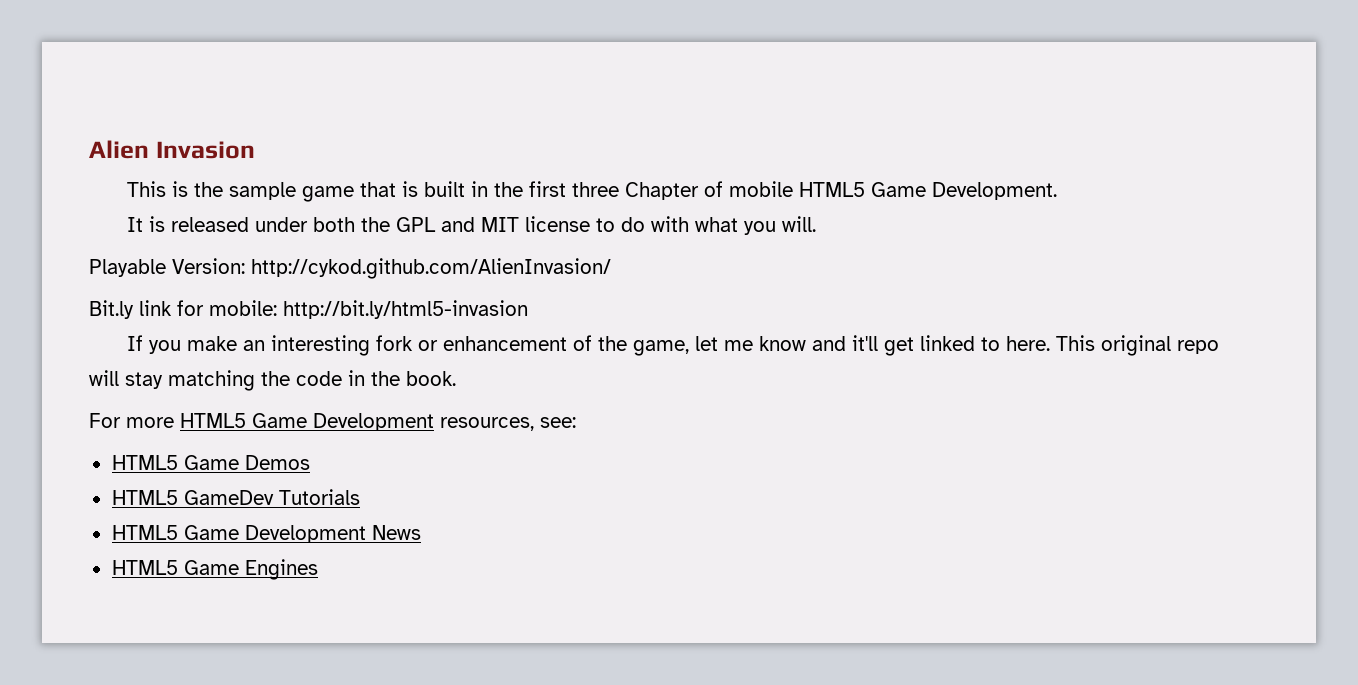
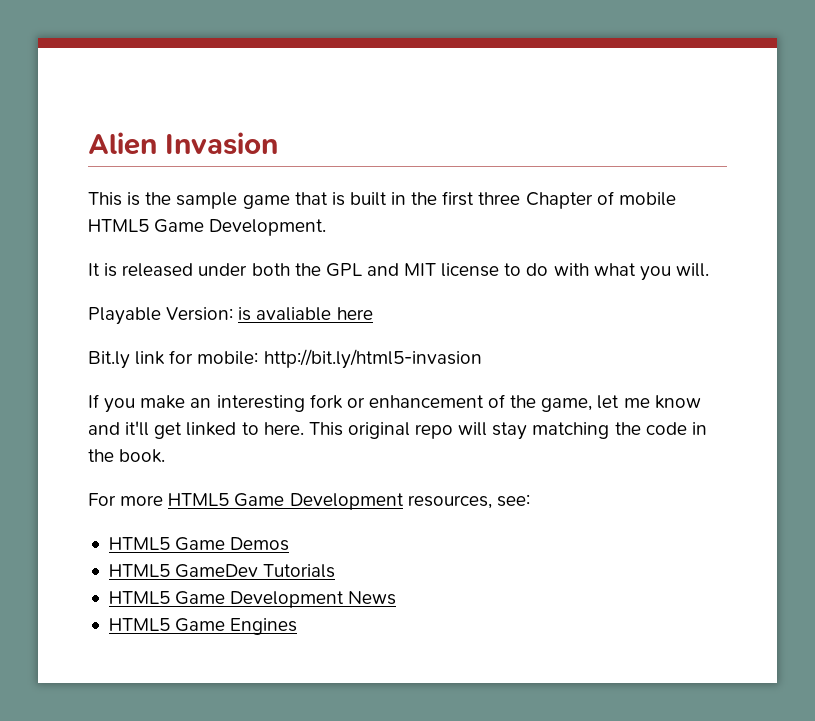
[251,258,611,279] http://cykod.github.com/AlienInvasion/ -> [238,307,373,321] is avaliable here

